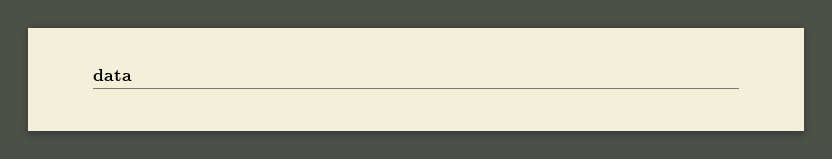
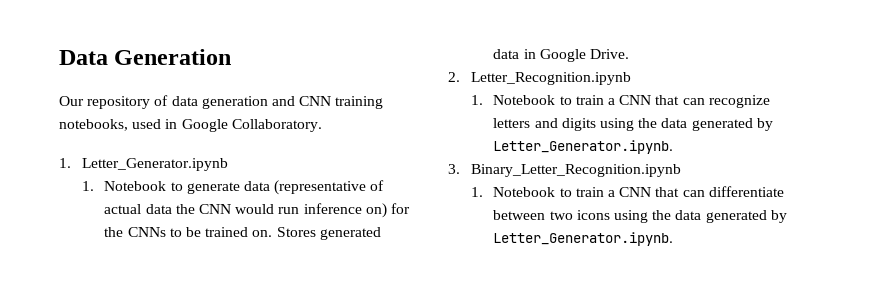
[93,69,132,81] data -> [59,49,232,65] [59,95,384,109] [59,119,322,132] [59,158,228,171] [81,180,385,195] [104,203,410,218] [104,227,381,240] [493,49,629,62] [448,72,631,85] [470,95,770,108] [493,118,773,131] [493,140,674,154] [448,164,681,177] [470,186,784,197] [493,210,787,223] [493,232,674,246] Data Generation // Our repository of data generation and CNN training notebooks, used in Google Collaboratory. // 1. Letter_Generator.ipynb // 1. Notebook to generate data (representative of actual data the CNN would run inference on) for the CNNs to be trained on. Stores generated data in Google Drive. // 2. Letter_Recognition.ipynb // 1. Notebook to train a CNN that can recognize letters and digits using the data generated by Letter_Generator.ipynb. // 3. Binary_Letter_Recognition.ipynb // 1. Notebook to train a CNN that can differentiate between two icons using the data generated by Letter_Generator.ipynb.

